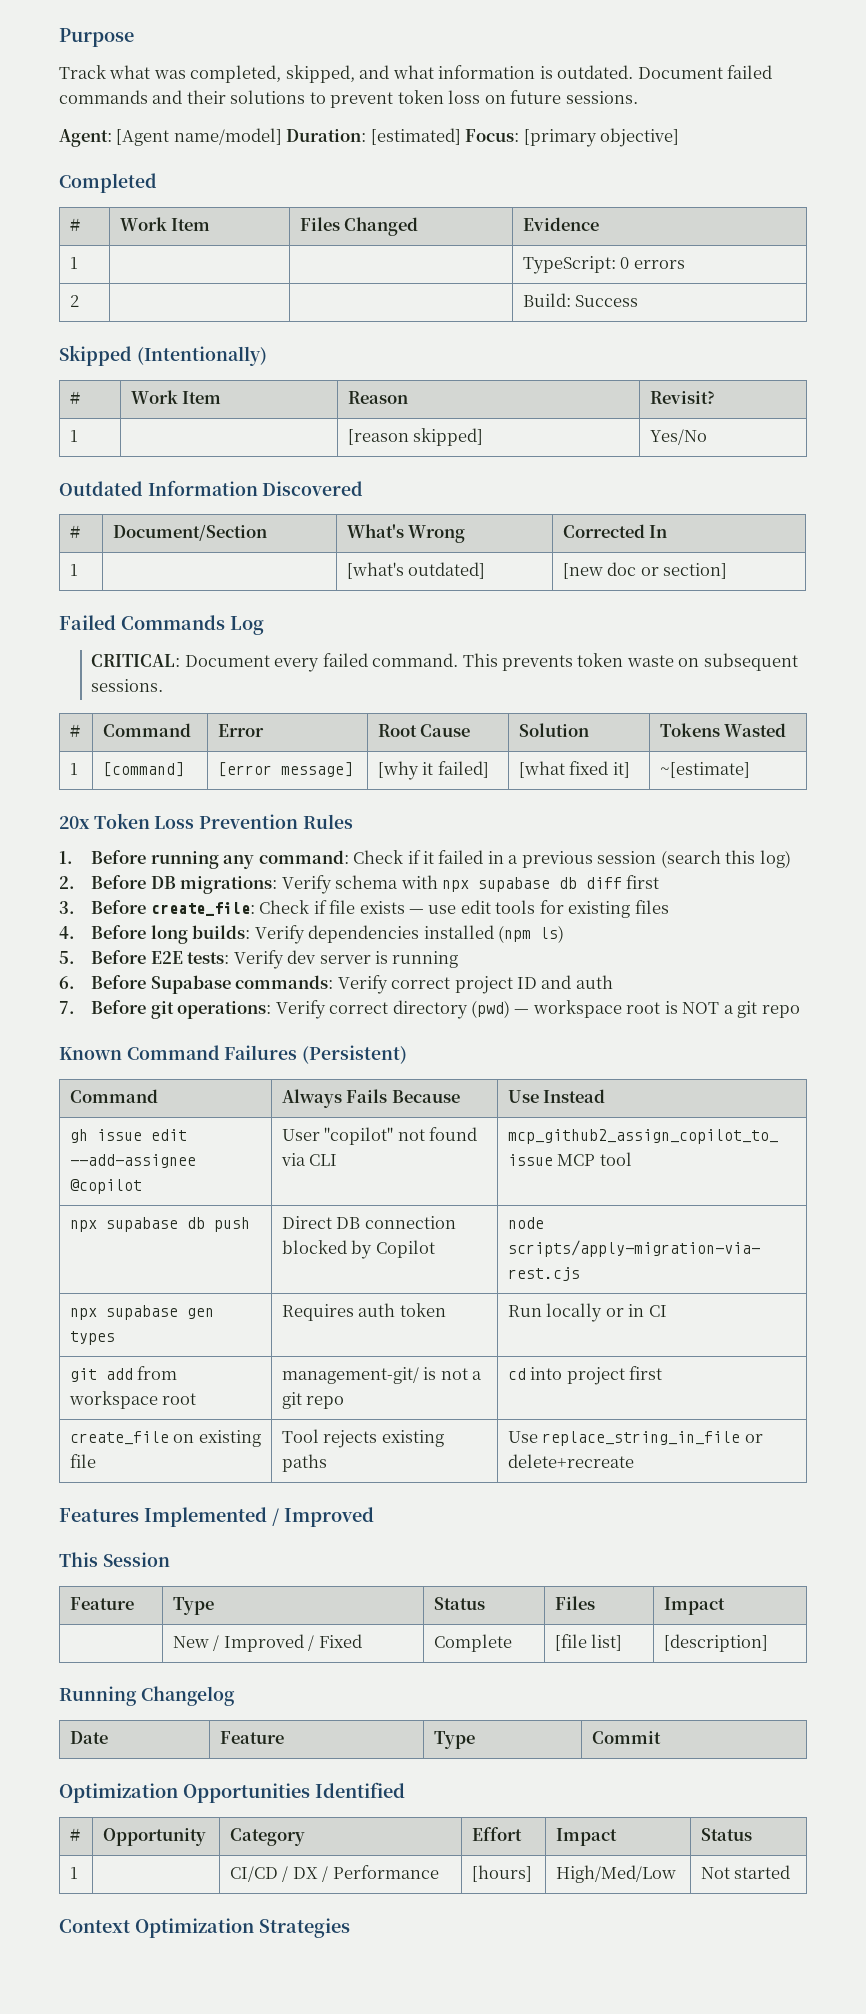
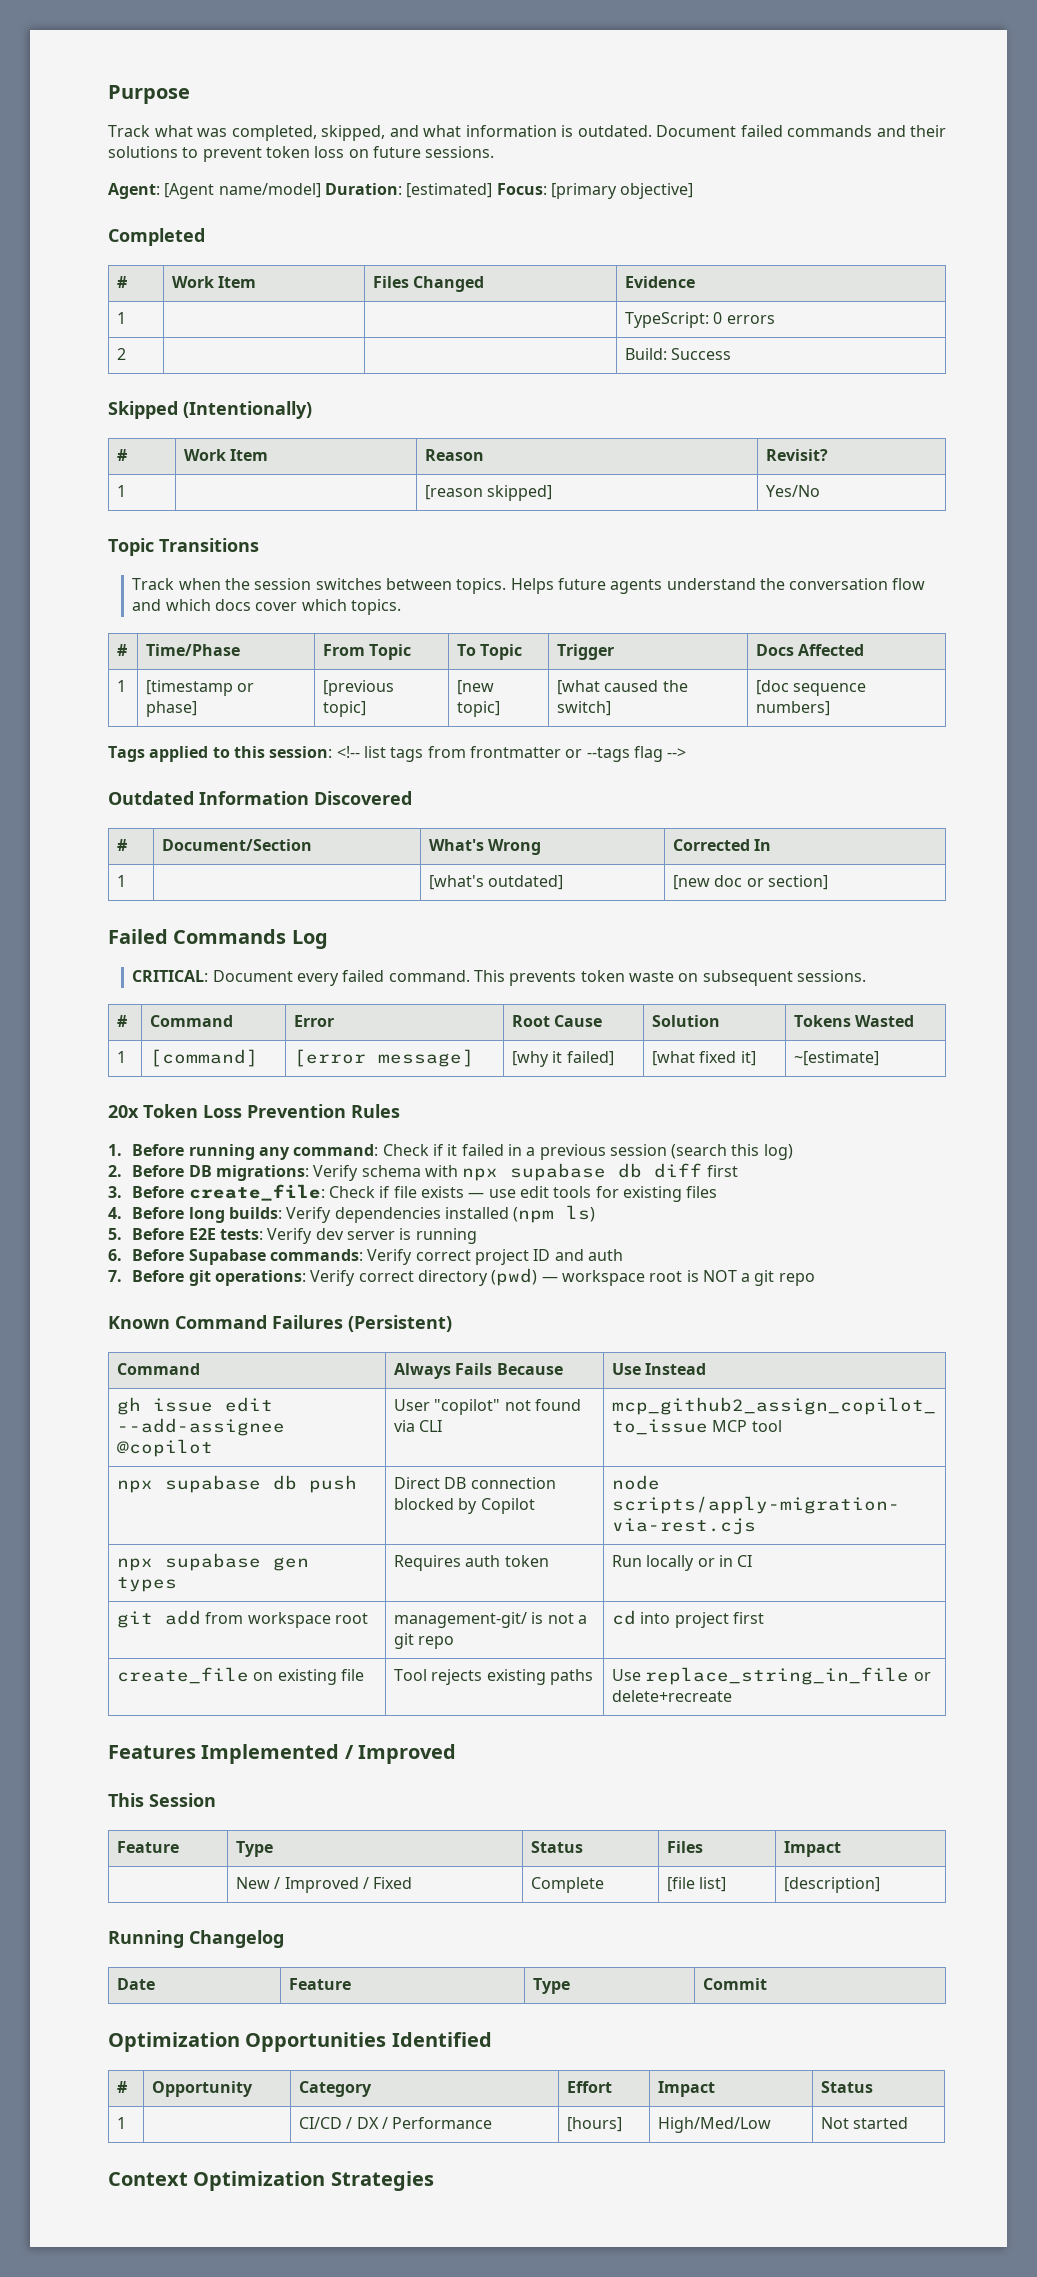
(707, 437) none -> [108,538,259,556] [132,578,926,594] [132,599,401,615] [117,644,128,656] [146,644,241,656] [323,644,412,660] [457,644,523,660] [557,644,615,660] [756,644,865,656] [117,680,127,692] [146,680,255,696] [146,701,198,717] [323,680,395,696] [323,701,367,717] [457,680,495,695] [457,701,501,717] [557,680,688,695] [557,701,612,716] [756,680,867,696] [756,701,831,716] [108,746,687,762] // Topic Transitions // Track when the session switches between topics. Helps future agents understand the conversation flow and which docs cover which topics. // # | Time/Phase | From Topic | To Topic | Trigger | Docs Affected // 1 | [timestamp or phase] | [previous topic] | [new topic] | [what caused the switch] | [doc sequence numbers] // Tags applied to this session: <!-- list tags from frontmatter or --tags flag -->

